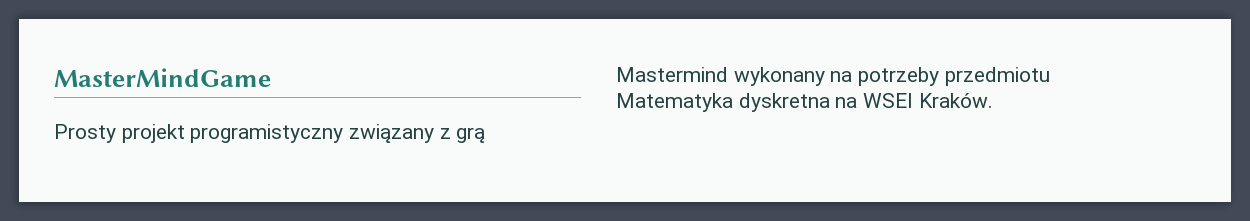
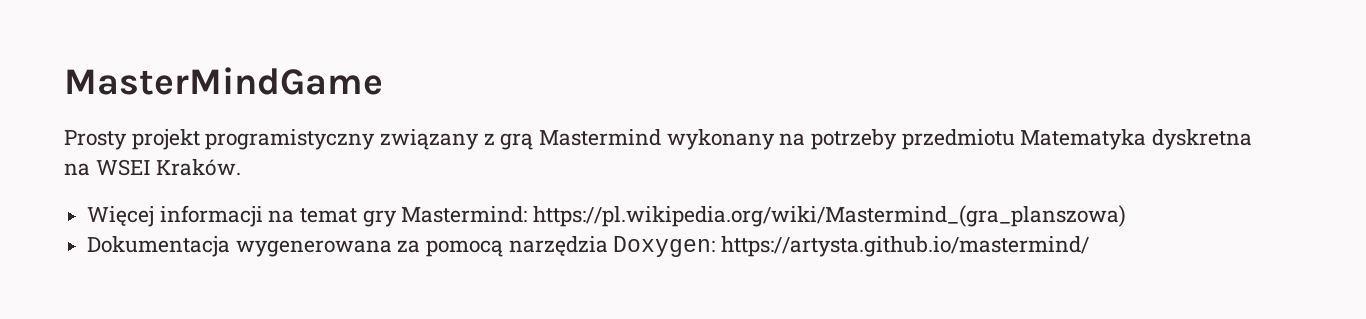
(993, 100) none -> [87,205,1127,227] [87,236,1090,257] // Więcej informacji na temat gry Mastermind: https://pl.wikipedia.org/wiki/Mastermind_(gra_planszowa) // Dokumentacja wygenerowana za pomocą narzędzia Doxygen: https://artysta.github.io/mastermind/

